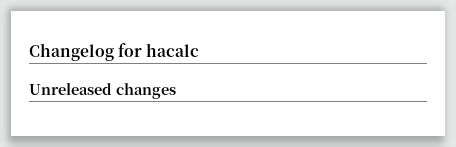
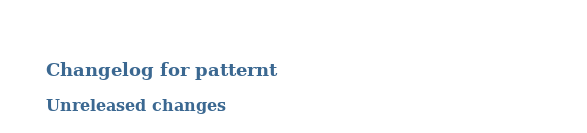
[146,43,200,57] hacalc -> [195,64,278,80] patternt

